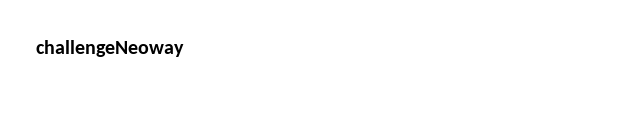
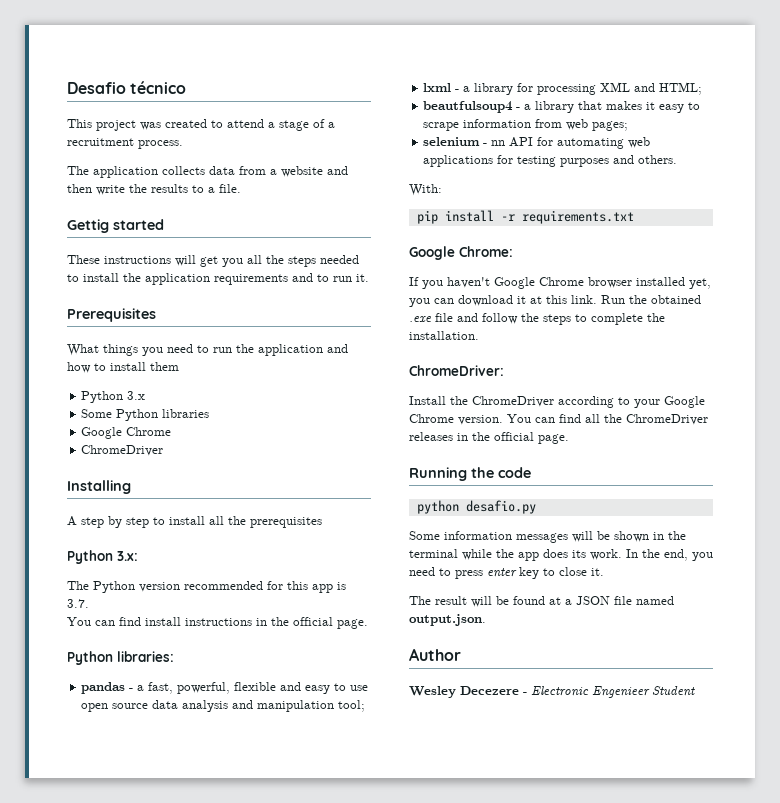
[36,40,184,57] challengeNeoway -> [67,81,187,94] [67,119,335,131] [67,138,183,149] [67,166,348,178] [67,184,241,195] [67,219,164,233] [67,255,359,267] [67,273,369,285] [67,308,156,322] [67,344,348,356] [67,362,179,373] [81,391,146,403] [81,409,210,421] [81,427,172,439] [81,445,164,456] [67,480,131,494] [67,516,322,528] [67,550,138,564] [67,581,346,593] [67,599,89,608] [67,617,368,629] [67,651,174,665] [81,682,369,694] [81,700,366,712] [423,82,703,95] [423,101,701,113] [423,119,629,131] [423,137,651,149] [423,155,678,167] [409,184,442,196] [416,210,634,224] [409,246,513,260] [409,277,711,289] [409,295,701,307] [409,313,665,325] [409,331,479,340] [409,365,504,376] [409,396,705,408] [409,414,708,425] [409,432,569,444] [409,467,531,481] [416,500,536,514] [409,531,686,543] [409,549,713,561] [409,567,604,579] [409,596,674,607] [409,614,486,626] [409,648,461,661] [409,686,695,698] Desafio técnico // This project was created to attend a stage of a recruitment process. // The application collects data from a website and then write the results to a file. // Gettig started // These instructions will get you all the steps needed to install the application requirements and to run it. // Prerequisites // What things you need to run the application and how to install them // Python 3.x // Some Python libraries // Google Chrome // ChromeDriver // Installing // A step by step to install all the prerequisites // Python 3.x: // The Python version recommended for this app is 3.7. // You can find install instructions in the official page. // Python libraries: // pandas - a fast, powerful, flexible and easy to use open source data analysis and manipulation tool; // lxml - a library for processing XML and HTML; // beautfulsoup4 - a library that makes it easy to scrape information from web pages; // selenium - nn API for automating web applications for testing purposes and others. // With: // pip install -r requirements.txt // Google Chrome: // If you haven't Google Chrome browser installed yet, you can download it at this link. Run the obtained .exe file and follow the steps to complete the installation. // ChromeDriver: // Install the ChromeDriver according to your Google Chrome version. You can find all the ChromeDriver releases in the official page. // Running the code // python desafio.py // Some information messages will be shown in the terminal while the app does its work. In the end, you need to press enter key to close it. // The result will be found at a JSON file named output.json. // Author // Wesley Decezere - Electronic Engenieer Student

